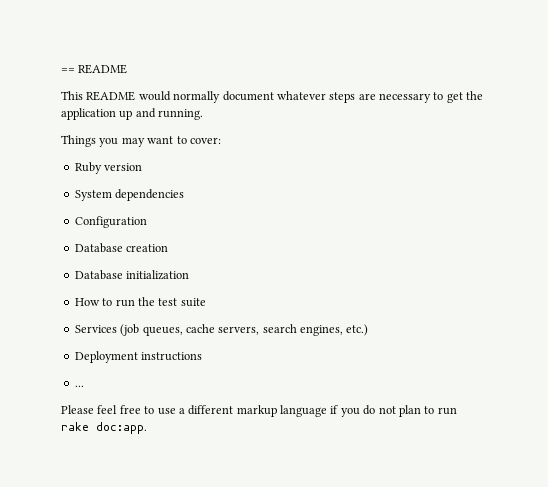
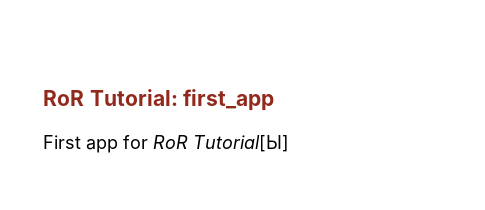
[61,64,128,74] [61,91,484,103] [61,108,204,120] [61,135,221,147] [74,162,143,174] [74,189,185,201] [74,216,147,228] [74,243,169,253] [74,270,190,280] [74,297,206,307] [74,324,369,336] [74,351,203,363] [74,385,84,387] [61,405,457,417] [61,422,147,434] == README // This README would normally document whatever steps are necessary to get the application up and running. // Things you may want to cover: // Ruby version // System dependencies // Configuration // Database creation // Database initialization // How to run the test suite // Services (job queues, cache servers, search engines, etc.) // Deployment instructions // ... // Please feel free to use a different markup language if you do not plan to run rake doc:app. -> [43,89,275,111] [43,135,289,153] RoR Tutorial: first_app // First app for RoR Tutorial[Ы]

